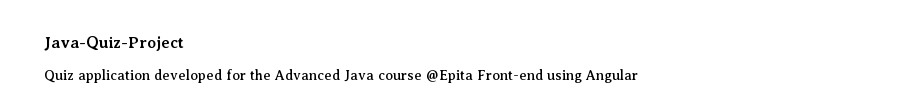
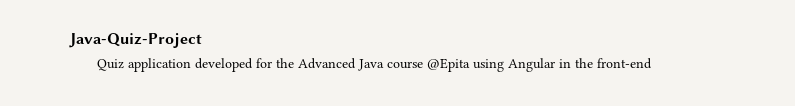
[477,69,543,80] Front-end -> (470, 65) none
(638, 76) none -> [558,58,652,69] in the front-end

